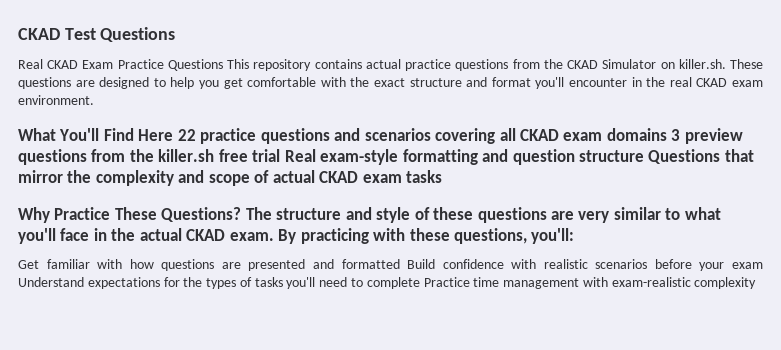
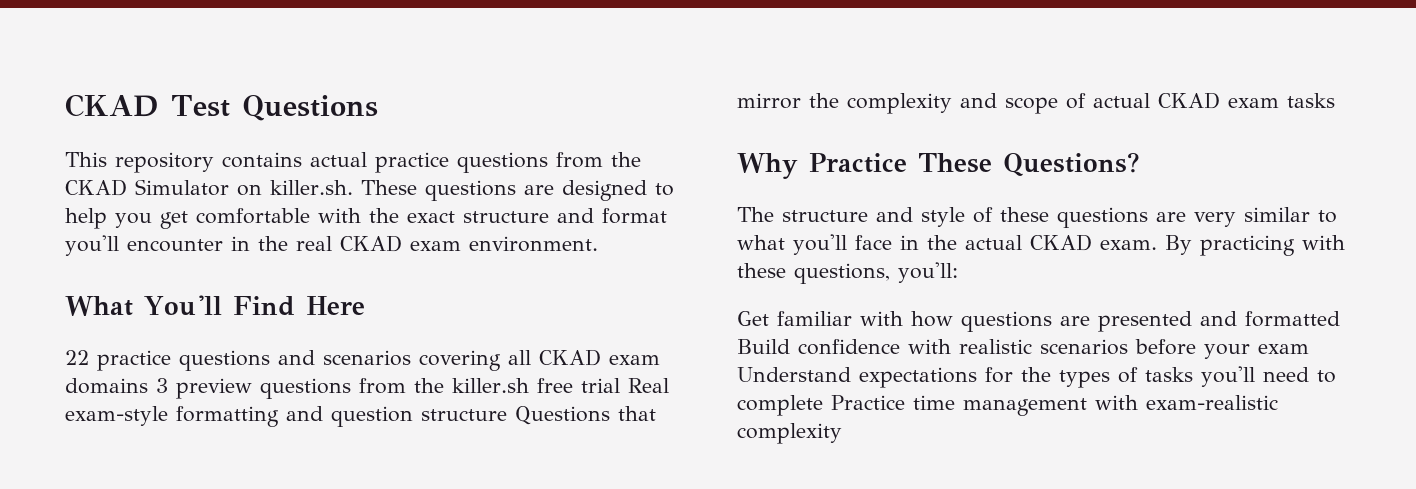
[18,59,223,71] Real CKAD Exam Practice Questions -> (378, 108) none
(174, 135) none -> (365, 305) //
(242, 214) none -> (1140, 164) //

